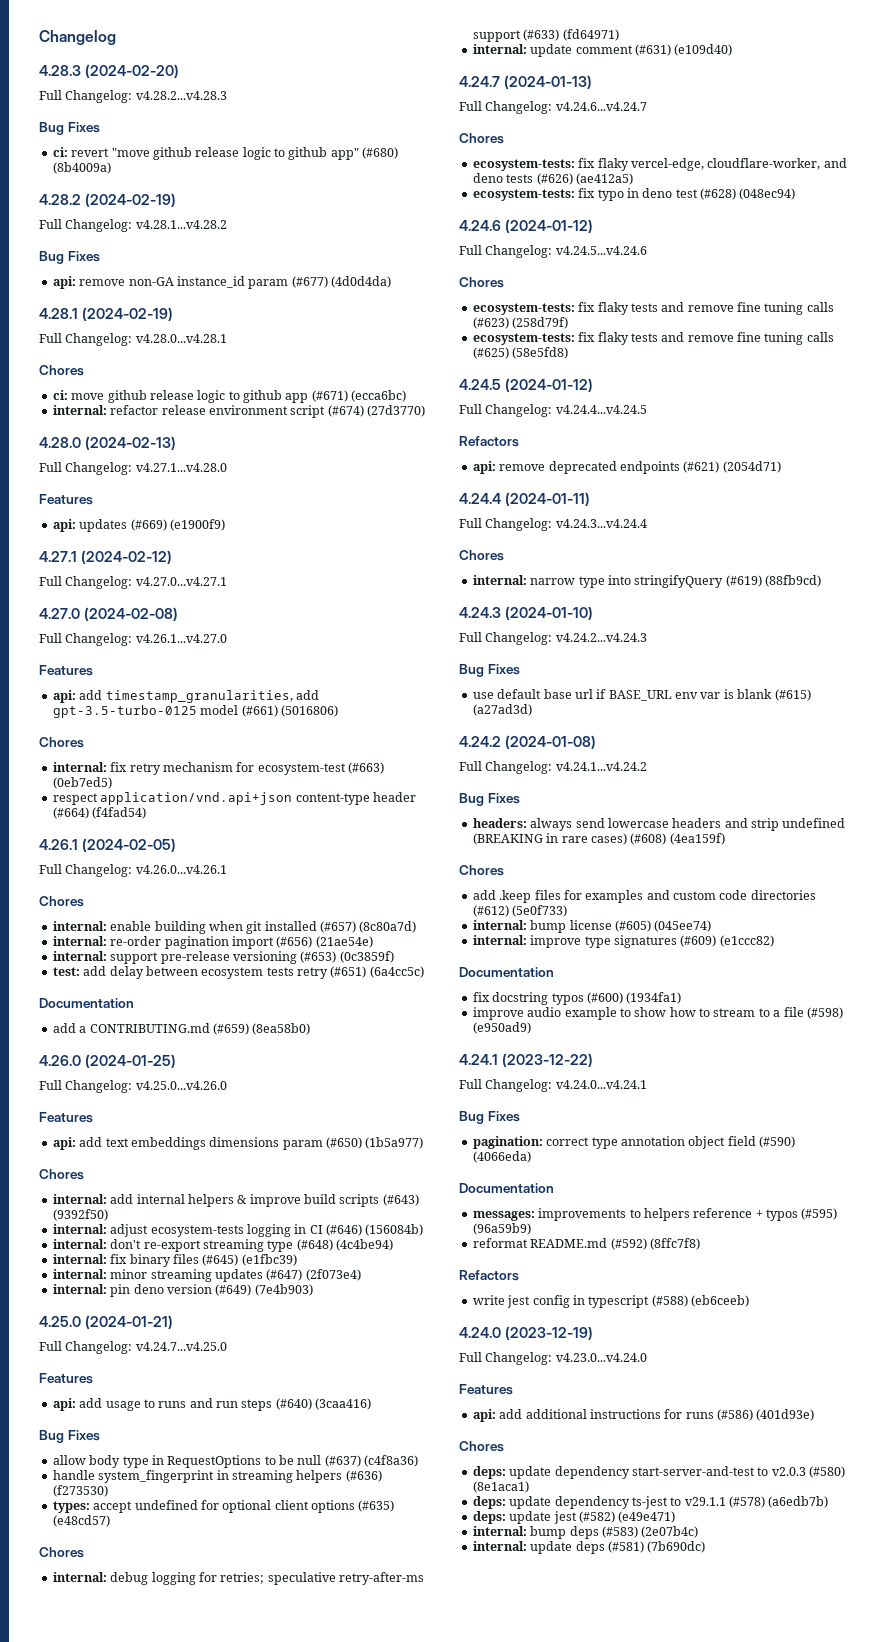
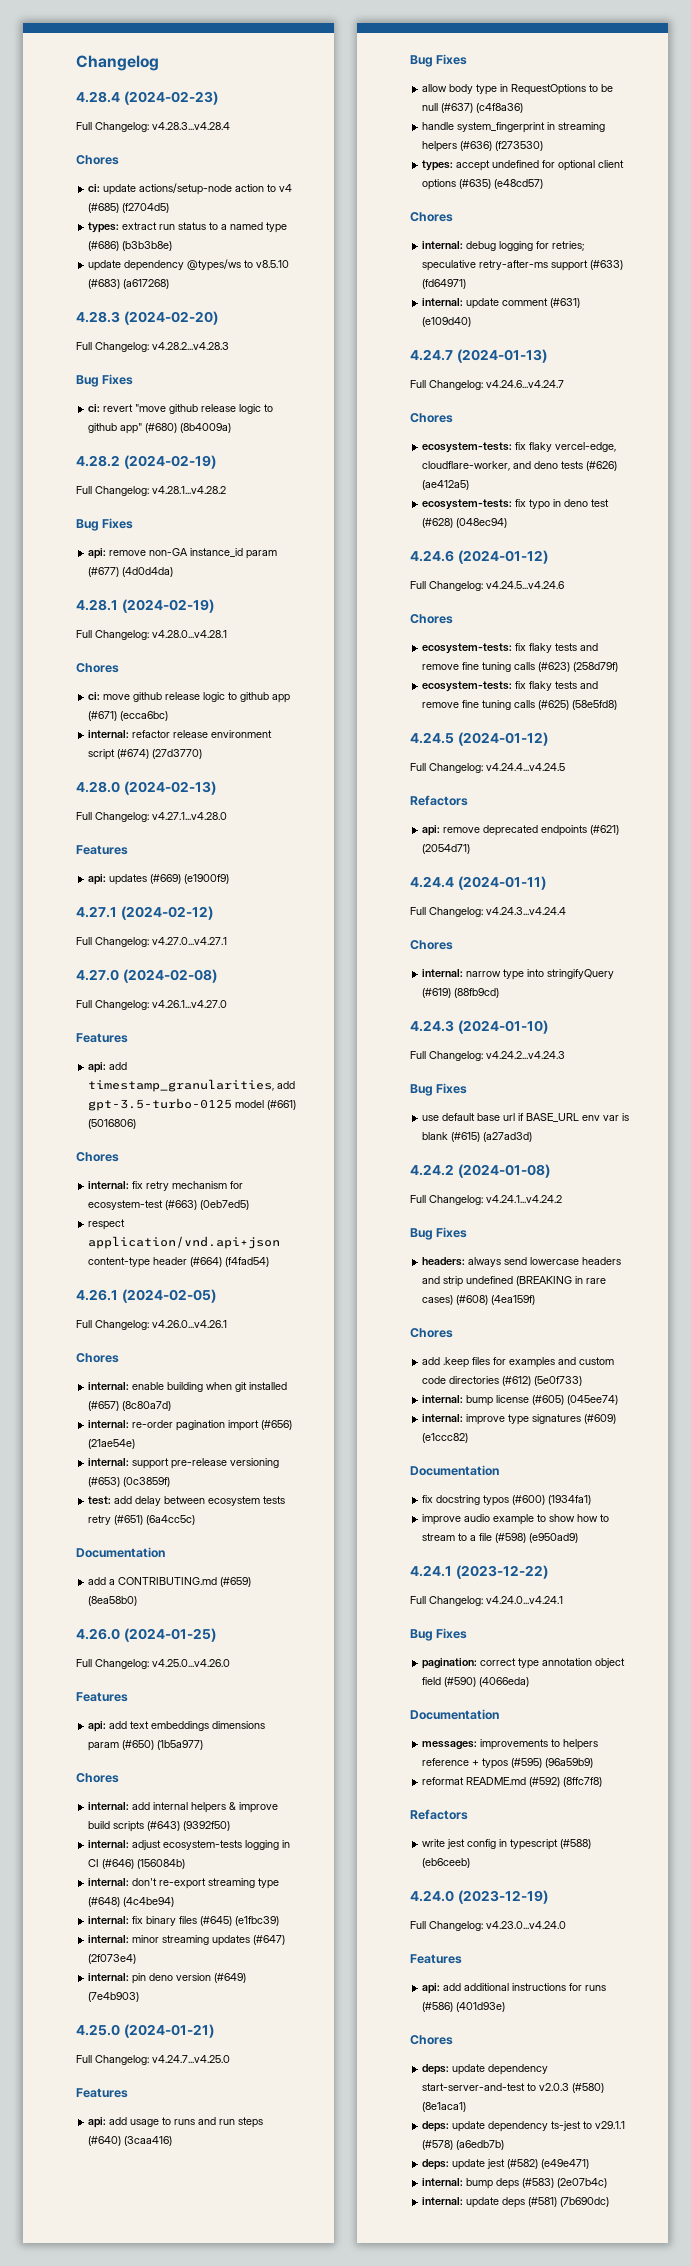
(116, 37) none -> [76,91,218,105] [76,122,230,132] [76,155,119,165] [88,183,293,195] [88,203,170,213] [88,222,288,233] [88,241,173,251] [88,259,290,271] [88,279,170,289] // 4.28.4 (2024-02-23) // Full Changelog: v4.28.3...v4.28.4 // Chores // ci: update actions/setup-node action to v4 (#685) (f2704d5) // types: extract run status to a named type (#686) (b3b3b8e) // update dependency @types/ws to v8.5.10 (#683) (a617268)

